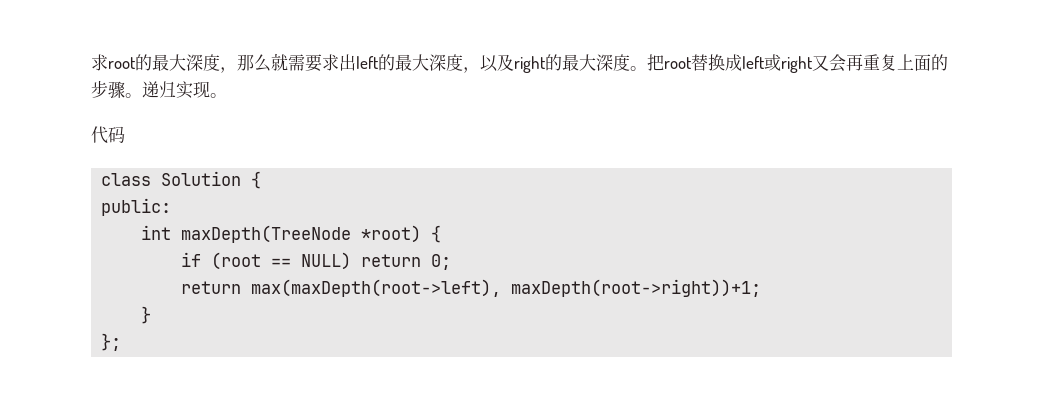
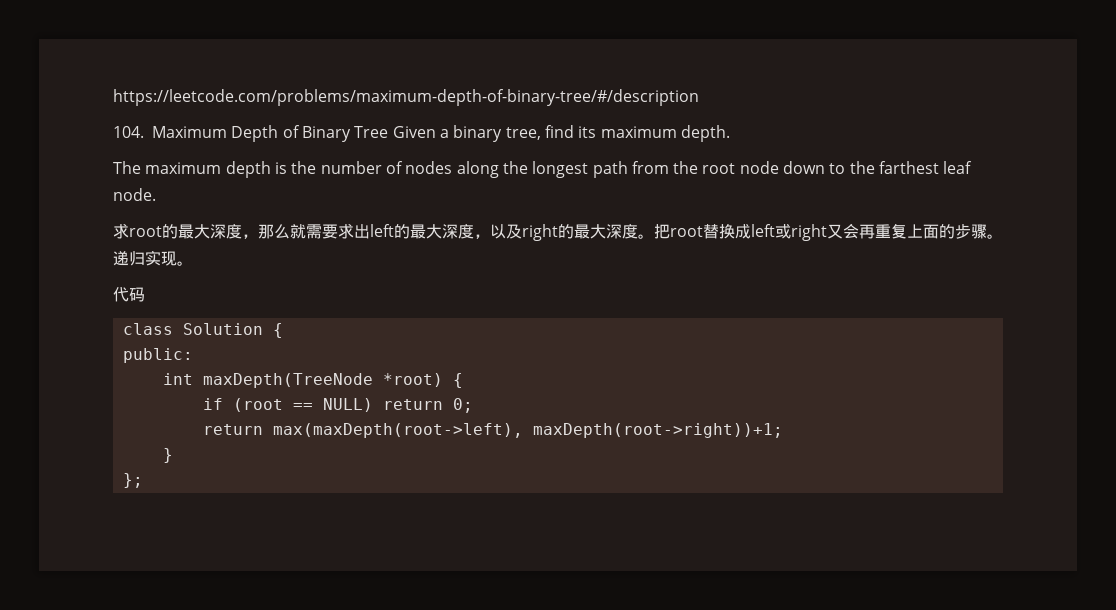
(91, 62) none -> [113,89,699,106] [113,125,730,142] [113,161,973,178] [113,188,156,201] https://leetcode.com/problems/maximum-depth-of-binary-tree/#/description // 104. Maximum Depth of Binary Tree Given a binary tree, find its maximum depth. // The maximum depth is the number of nodes along the longest path from the root node down to the farthest leaf node. //

